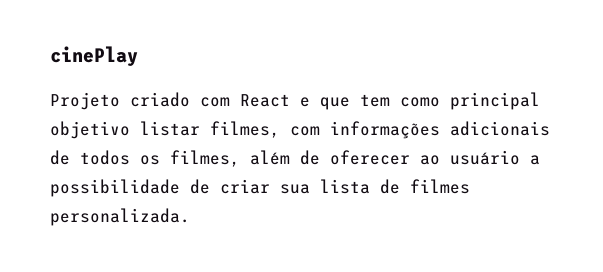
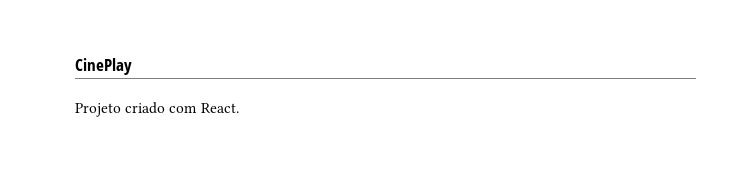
[50,46,138,66] cinePlay -> [75,58,132,75] CinePlay
[240,92,540,110] [50,121,550,139] [50,150,540,167] [50,179,470,197] [50,208,190,226] React e que tem como principal objetivo listar filmes, com informações adicionais de todos os filmes, além de oferecer ao usuário a possibilidade de criar sua lista de filmes personalizada. -> [200,103,239,113] React.

